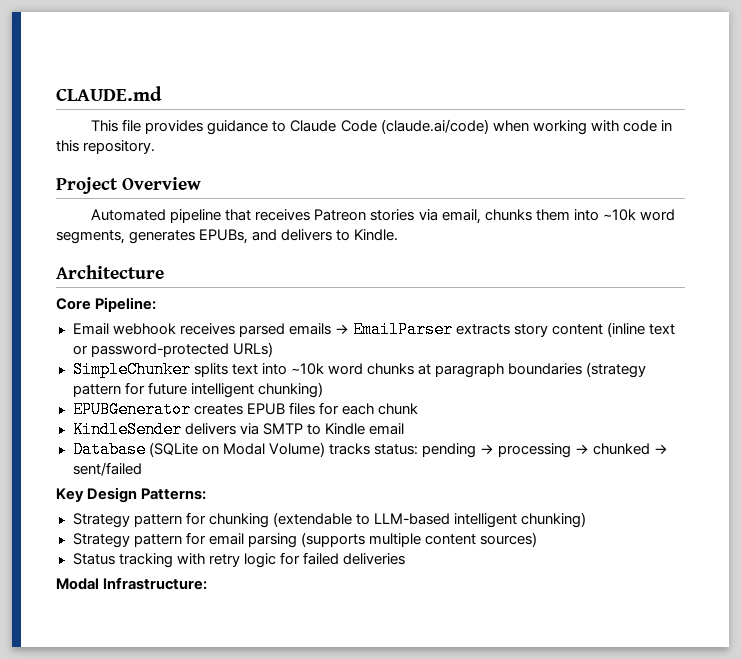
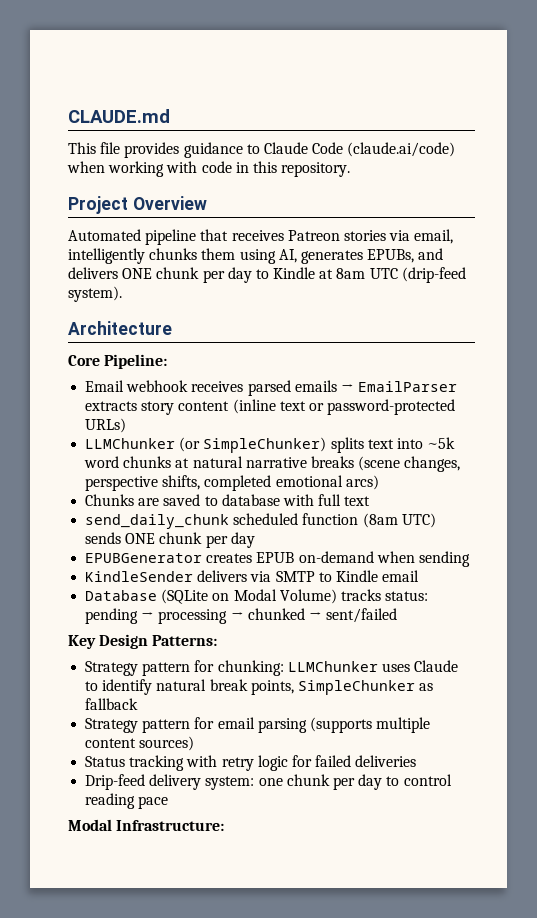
(481, 216) none -> [68,248,145,264] intelligently
[573,209,675,221] [56,229,399,244] into ~10k word segments, generates EPUBs, and delivers to Kindle. -> [239,248,444,264] [68,267,466,283] [68,286,122,302] using AI, generates EPUBs, and delivers ONE chunk per day to Kindle at 8am UTC (drip-feed system).
[72,361,191,378] SimpleChunker -> [85,437,327,453] LLMChunker (or SimpleChunker)
[290,363,324,375] ~10k -> [427,437,456,449] ~5k
[434,362,646,378] [72,382,323,398] paragraph boundaries (strategy pattern for future intelligent chunking) -> [192,456,461,472] [85,475,379,491] [85,494,371,506] [85,513,436,529] [85,532,255,548] natural narrative breaks (scene changes, perspective shifts, completed emotional arcs) // Chunks are saved to database with full text // send_daily_chunk scheduled function (8am UTC) sends ONE chunk per day
[288,402,418,415] files for each chunk -> [298,551,470,567] on-demand when sending
[208,512,586,528] chunking (extendable to LLM-based intelligent chunking) -> [217,660,459,676] [85,679,434,695] [85,698,139,710] chunking: LLMChunker uses Claude to identify natural break points, SimpleChunker as fallback
(405, 559) none -> [85,774,452,790] [85,793,169,809] // Drip-feed delivery system: one chunk per day to control reading pace

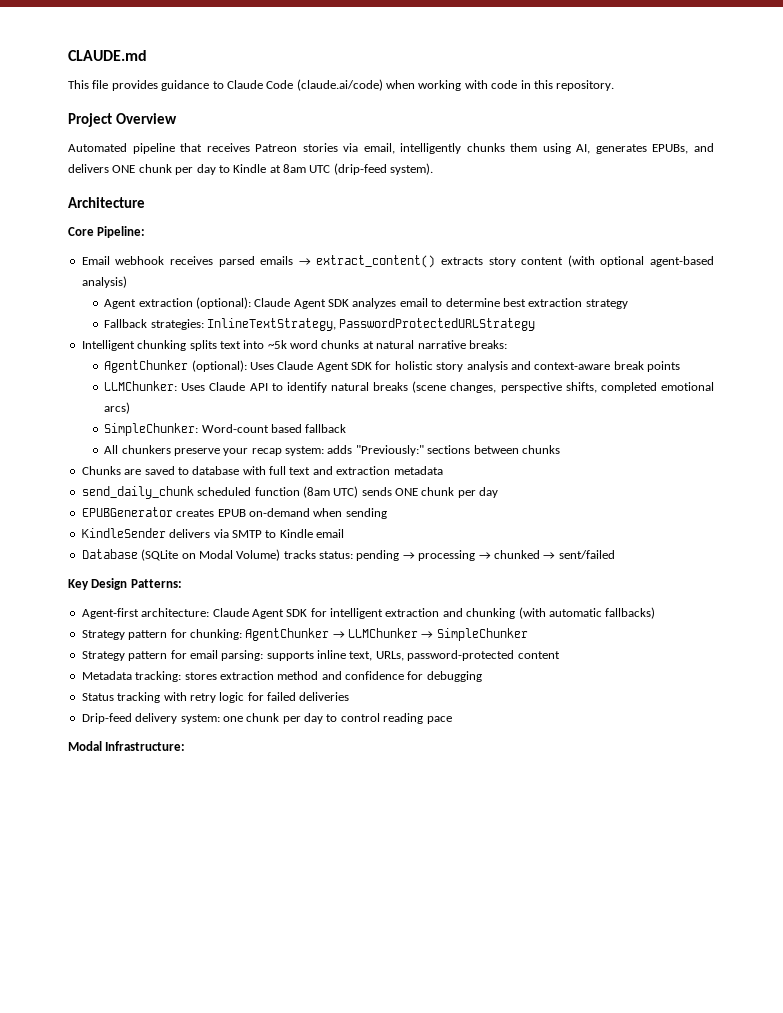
[358,381,458,392] EmailParser -> [316,255,436,268] extract_content()
[232,399,456,415] [85,418,127,433] [85,437,327,453] (inline text or password-protected URLs) // LLMChunker (or SimpleChunker) -> [567,255,714,267] [81,276,127,288] [104,297,628,309] [104,318,536,331] [81,340,187,351] (with optional agent-based analysis) // Agent extraction (optional): Claude Agent SDK analyzes email to determine best extraction strategy // Fallback strategies: InlineTextStrategy, PasswordProtectedURLStrategy // Intelligent chunking
(307, 462) none -> [468,340,507,349] [104,360,681,373] [104,381,370,393] breaks: // AgentChunker (optional): Uses Claude Agent SDK for holistic story analysis and context-aware break points // LLMChunker: Uses Claude API to identify natural
(379, 482) none -> [104,423,347,436] [104,445,560,456] // SimpleChunker: Word-count based fallback // All chunkers preserve your recap system: adds "Previously:" sections between chunks
(371, 501) none -> [312,466,443,475] and extraction metadata
[85,660,459,676] [85,679,294,695] Strategy pattern for chunking: LLMChunker uses Claude to identify natural break points, -> [81,607,656,619] [81,628,434,641] Agent-first architecture: Claude Agent SDK for intelligent extraction and chunking (with automatic fallbacks) // Strategy pattern for chunking: AgentChunker → LLMChunker →
[419,683,434,691] [85,698,139,710] as fallback -> (528, 634) none
[257,717,431,733] [85,736,195,751] parsing (supports multiple content sources) -> [221,650,560,661] [81,671,482,682] parsing: supports inline text, URLs, password-protected content // Metadata tracking: stores extraction method and confidence for debugging

